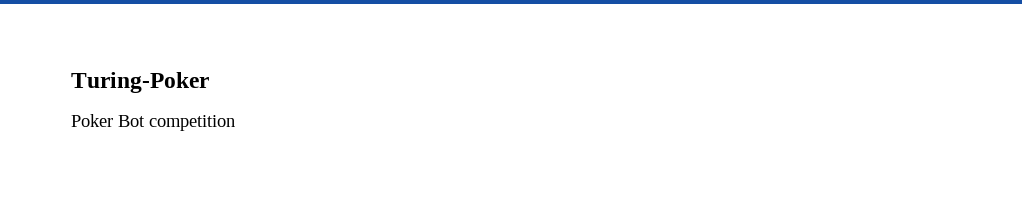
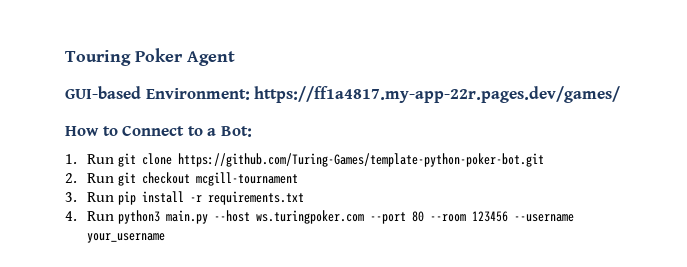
[71,72,209,93] [71,114,235,131] Turing-Poker // Poker Bot competition -> [65,48,235,66] [65,86,621,103] [65,125,252,137] [65,153,545,167] [65,172,299,186] [65,191,305,205] [65,210,575,224] [87,233,166,243] Touring Poker Agent // GUI-based Environment: https://ff1a4817.my-app-22r.pages.dev/games/ // How to Connect to a Bot: // 1. Run git clone https://github.com/Turing-Games/template-python-poker-bot.git // 2. Run git checkout mcgill-tournament // 3. Run pip install -r requirements.txt // 4. Run python3 main.py --host ws.turingpoker.com --port 80 --room 123456 --username your_username

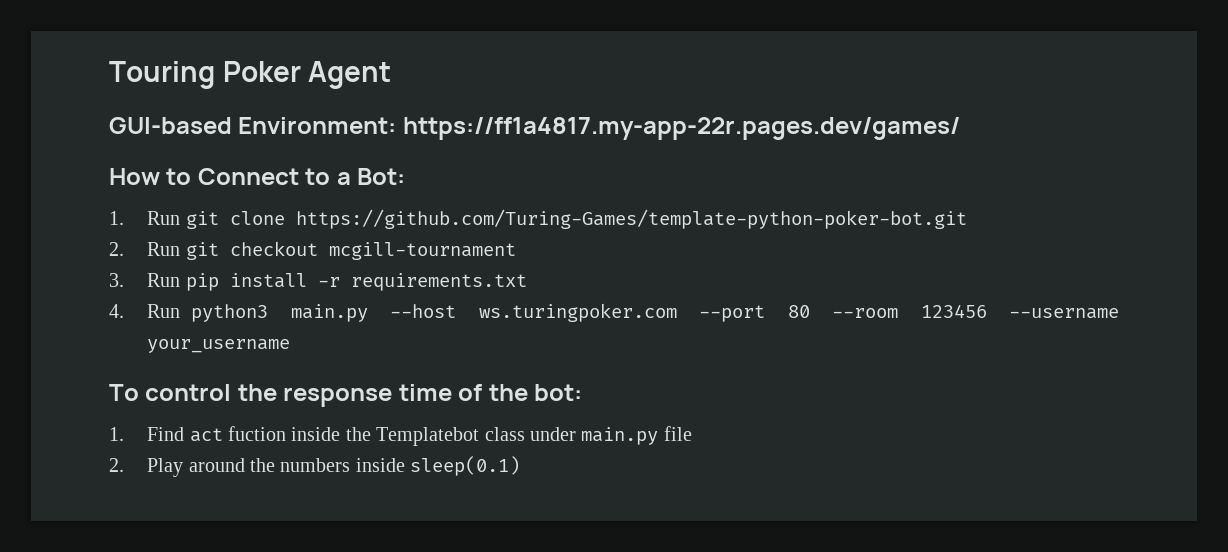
(166, 238) none -> [109,384,583,407] [109,426,692,446] [109,456,521,477] // To control the response time of the bot: // 1. Find act fuction inside the Templatebot class under main.py file // 2. Play around the numbers inside sleep(0.1)

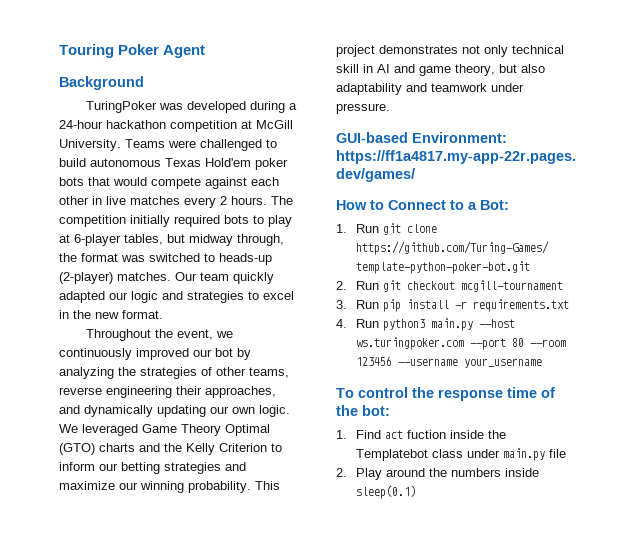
(392, 75) none -> [59,76,144,90] [86,101,298,113] [59,120,293,132] [59,139,277,151] [59,158,288,170] [59,177,279,189] [59,196,293,208] [59,215,292,227] [59,234,284,246] [59,253,272,265] [59,272,274,284] [59,291,294,303] [59,310,163,319] [86,329,234,341] [59,348,251,360] [59,367,289,379] [59,386,276,398] [59,405,290,417] [59,424,270,436] [59,443,282,455] [59,462,246,474] [59,481,280,493] [336,45,564,57] [336,64,545,76] [336,83,524,95] [336,103,390,114] // Background // TuringPoker was developed during a 24-hour hackathon competition at McGill University. Teams were challenged to build autonomous Texas Hold'em poker bots that would compete against each other in live matches every 2 hours. The competition initially required bots to play at 6-player tables, but midway through, the format was switched to heads-up (2-player) matches. Our team quickly adapted our logic and strategies to excel in the new format. // Throughout the event, we continuously improved our bot by analyzing the strategies of other teams, reverse engineering their approaches, and dynamically updating our own logic. We leveraged Game Theory Optimal (GTO) charts and the Kelly Criterion to inform our betting strategies and maximize our winning probability. This project demonstrates not only technical skill in AI and game theory, but also adaptability and teamwork under pressure.

